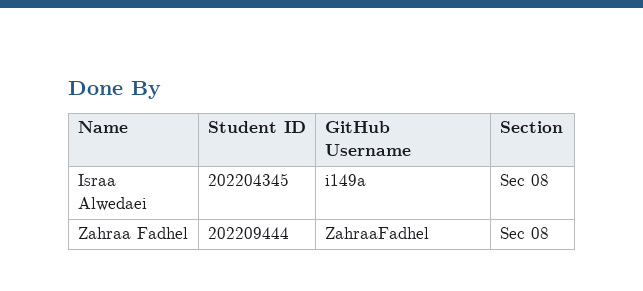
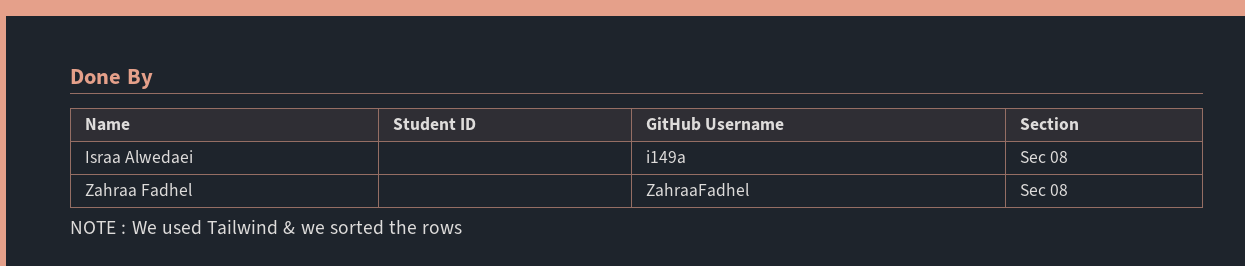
[207,173,289,186] 202204345 -> (194, 157) none
[207,227,289,239] 202209444 -> (193, 190) none
(549, 233) none -> [70,219,463,235] // NOTE : We used Tailwind & we sorted the rows

